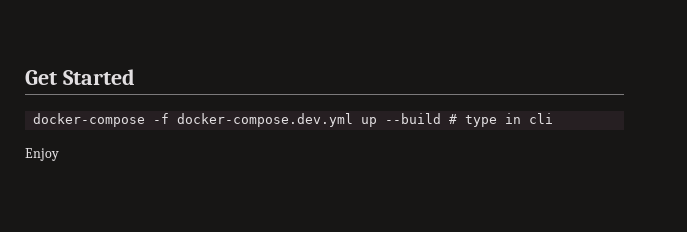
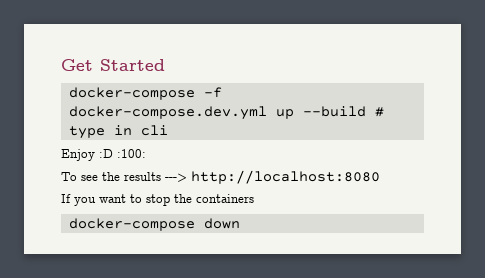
(59, 154) none -> [99,149,146,158] [61,170,380,184] [61,194,254,206] [68,218,240,231] :D :100: // To see the results ---> http://localhost:8080 // If you want to stop the containers // docker-compose down

